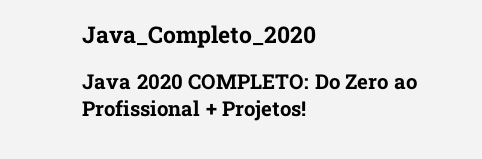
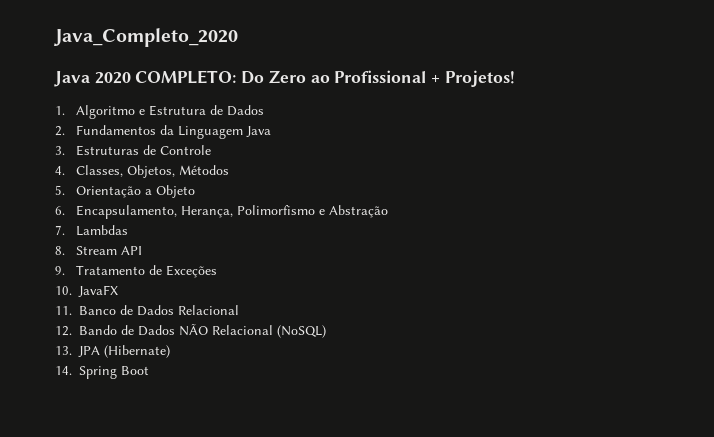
(307, 110) none -> [55,105,264,119] [55,125,271,139] [55,145,211,156] [55,165,229,178] [55,185,195,198] [55,205,388,219] [55,225,128,236] [55,246,142,255] [55,265,217,278] [55,285,118,297] [55,305,239,316] [55,323,326,338] [55,345,170,358] [55,366,149,379] // 1. Algoritmo e Estrutura de Dados // 2. Fundamentos da Linguagem Java // 3. Estruturas de Controle // 4. Classes, Objetos, Métodos // 5. Orientação a Objeto // 6. Encapsulamento, Herança, Polimorfismo e Abstração // 7. Lambdas // 8. Stream API // 9. Tratamento de Exceções // 10. JavaFX // 11. Banco de Dados Relacional // 12. Bando de Dados NÃO Relacional (NoSQL) // 13. JPA (Hibernate) // 14. Spring Boot

